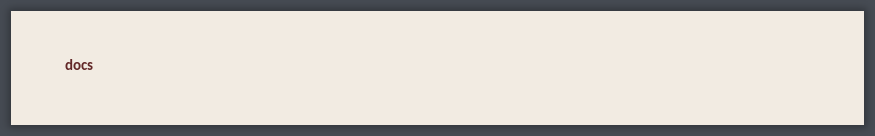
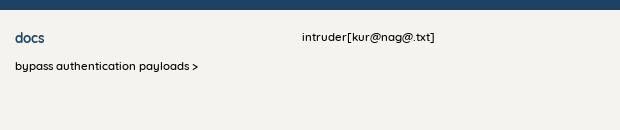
(93, 64) none -> [15,62,199,72] [302,33,435,43] // bypass authentication payloads > intruder[kur@nag@.txt]

